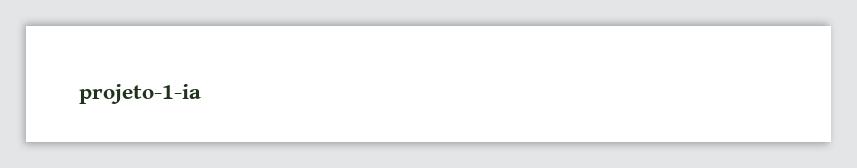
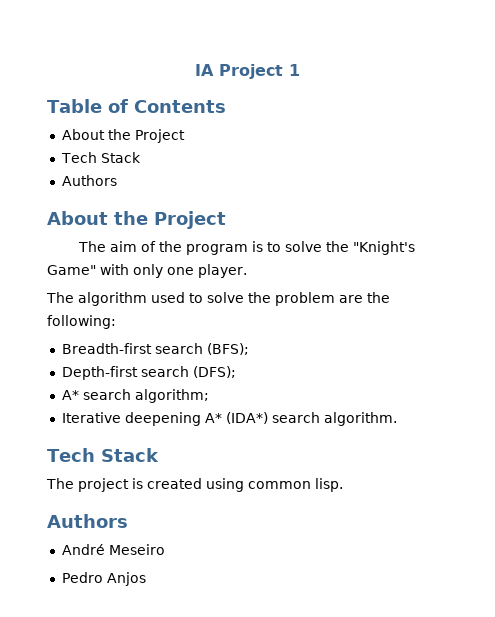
[79,84,201,104] projeto-1-ia -> [195,64,300,79] [47,99,226,113] [61,129,185,143] [60,152,141,163] [61,175,117,186] [47,211,226,229] [78,241,416,255] [47,264,247,278] [46,292,390,306] [47,315,116,329] [61,343,249,355] [61,366,236,380] [61,389,209,403] [61,412,397,426] [47,448,159,462] [46,478,343,492] [47,514,128,528] [61,544,165,555] [61,572,146,586] IA Project 1 // Table of Contents // About the Project // Tech Stack // Authors // About the Project // The aim of the program is to solve the "Knight's Game" with only one player. // The algorithm used to solve the problem are the following: // Breadth-first search (BFS); // Depth-first search (DFS); // A* search algorithm; // Iterative deepening A* (IDA*) search algorithm. // Tech Stack // The project is created using common lisp. // Authors // André Meseiro // Pedro Anjos

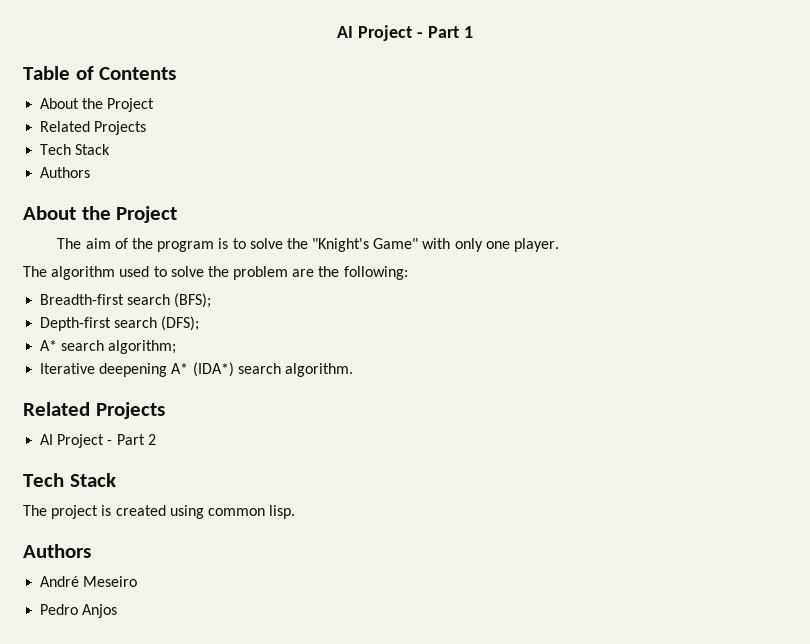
[195,64,283,79] IA Project -> [337,25,459,41] AI Project - Part
(185, 136) none -> [40,121,147,135] // Related Projects
(397, 419) none -> [23,402,165,419] [40,434,156,448] // Related Projects // AI Project - Part 2

